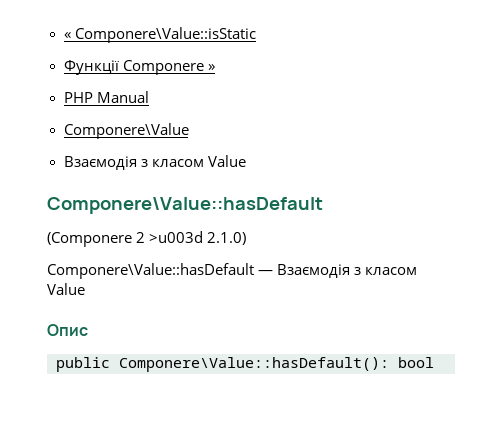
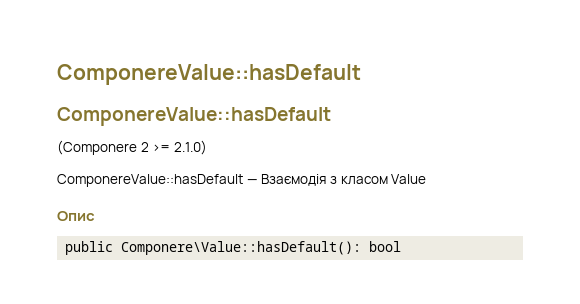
[63,27,256,43] [63,60,215,75] [63,91,149,103] [63,123,189,139] [63,155,246,170] [47,197,323,214] « Componere\Value::isStatic // Функції Componere » // PHP Manual // Componere\Value // Взаємодія з класом Value // Componere\Value::hasDefault -> [57,64,361,85] [57,107,331,126] ComponereValue::hasDefault // ComponereValue::hasDefault
[149,231,204,243] >u003d -> [152,144,171,152] >=
[47,263,254,279] Componere\Value::hasDefault -> [57,174,243,187] ComponereValue::hasDefault

